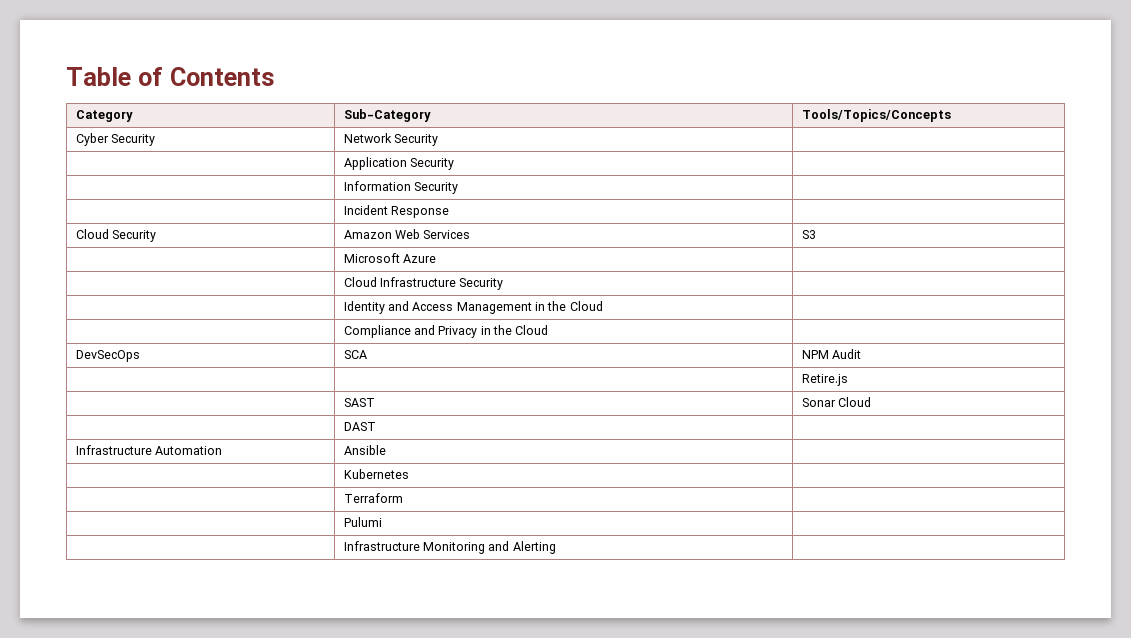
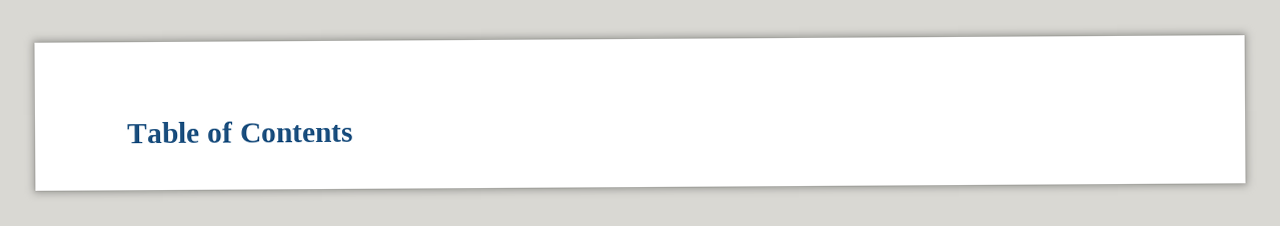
[75,110,133,122] [343,109,431,122] [801,109,951,122] [75,133,155,146] [343,133,438,146] [343,157,454,170] [343,181,458,194] [343,205,449,218] [75,229,156,242] [343,229,471,239] [801,230,816,239] [343,253,436,263] [343,277,504,290] [343,301,603,314] [343,325,549,338] [75,350,140,362] [343,350,367,359] [801,349,861,359] [801,374,848,386] [343,398,375,407] [801,397,871,407] [343,422,376,431] [75,445,222,455] [343,445,386,455] [343,469,409,479] [343,493,403,503] [343,517,382,527] [343,541,556,554] // Category | Sub-Category | Tools/Topics/Concepts // Cyber Security | Network Security | // | Application Security | // | Information Security | // | Incident Response | // Cloud Security | Amazon Web Services | S3 // | Microsoft Azure | // | Cloud Infrastructure Security | // | Identity and Access Management in the Cloud | // | Compliance and Privacy in the Cloud | // DevSecOps | SCA | NPM Audit // | | Retire.js // | SAST | Sonar Cloud // | DAST | // Infrastructure Automation | Ansible | // | Kubernetes | // | Terraform | // | Pulumi | // | Infrastructure Monitoring and Alerting | -> (353, 132) none

